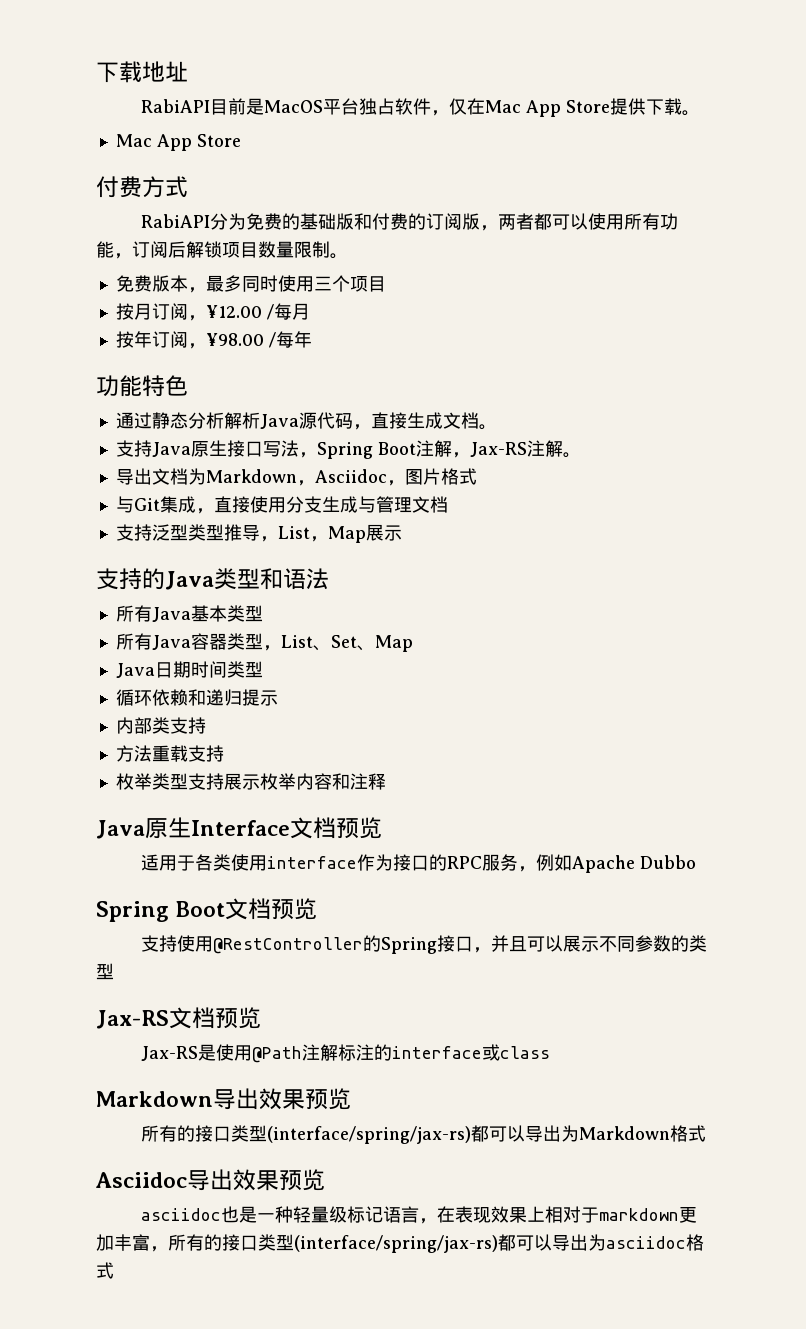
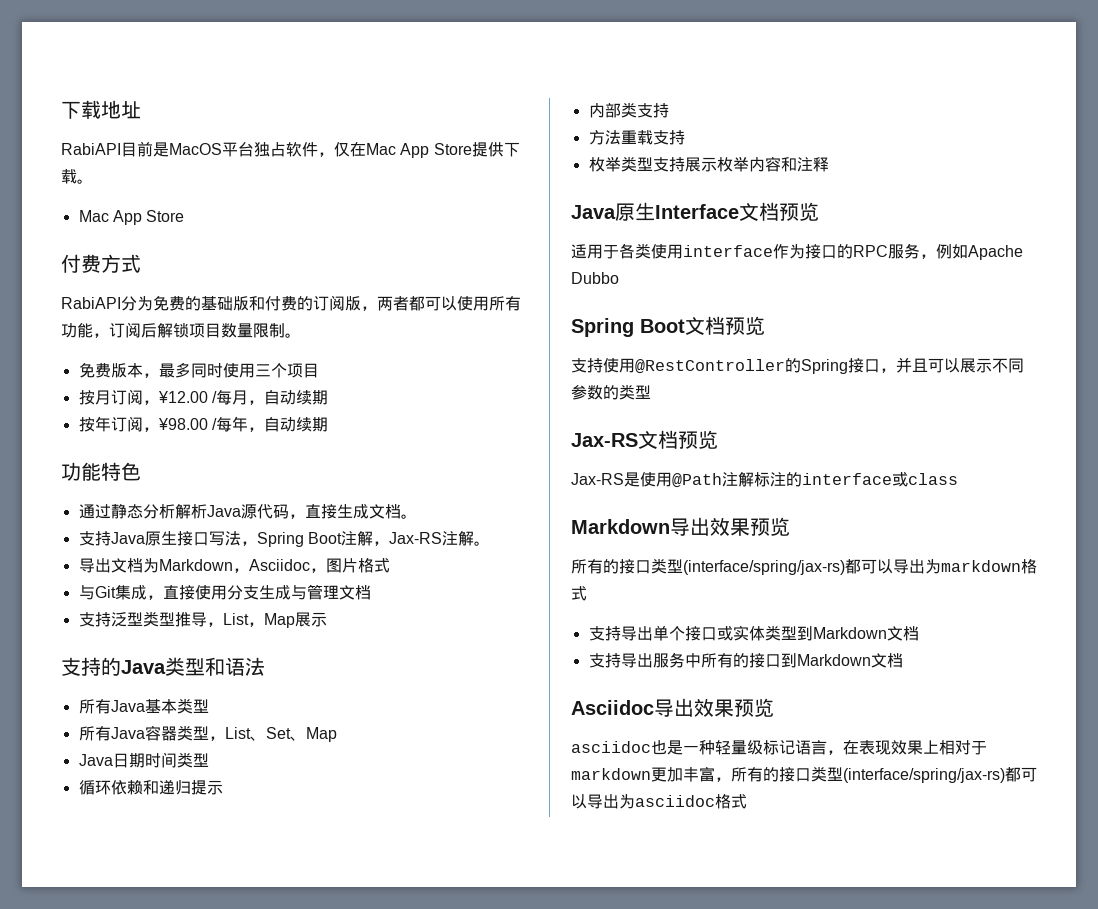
(310, 311) none -> [247,390,328,405] ，自动续期
(312, 339) none -> [247,417,328,432] ，自动续期
[579,1125,707,1142] Markdown格式 -> [941,559,1037,574] [571,586,587,601] [588,625,919,641] [588,652,903,668] markdown格式 // 支持导出单个接口或实体类型到Markdown文档 // 支持导出服务中所有的接口到Markdown文档

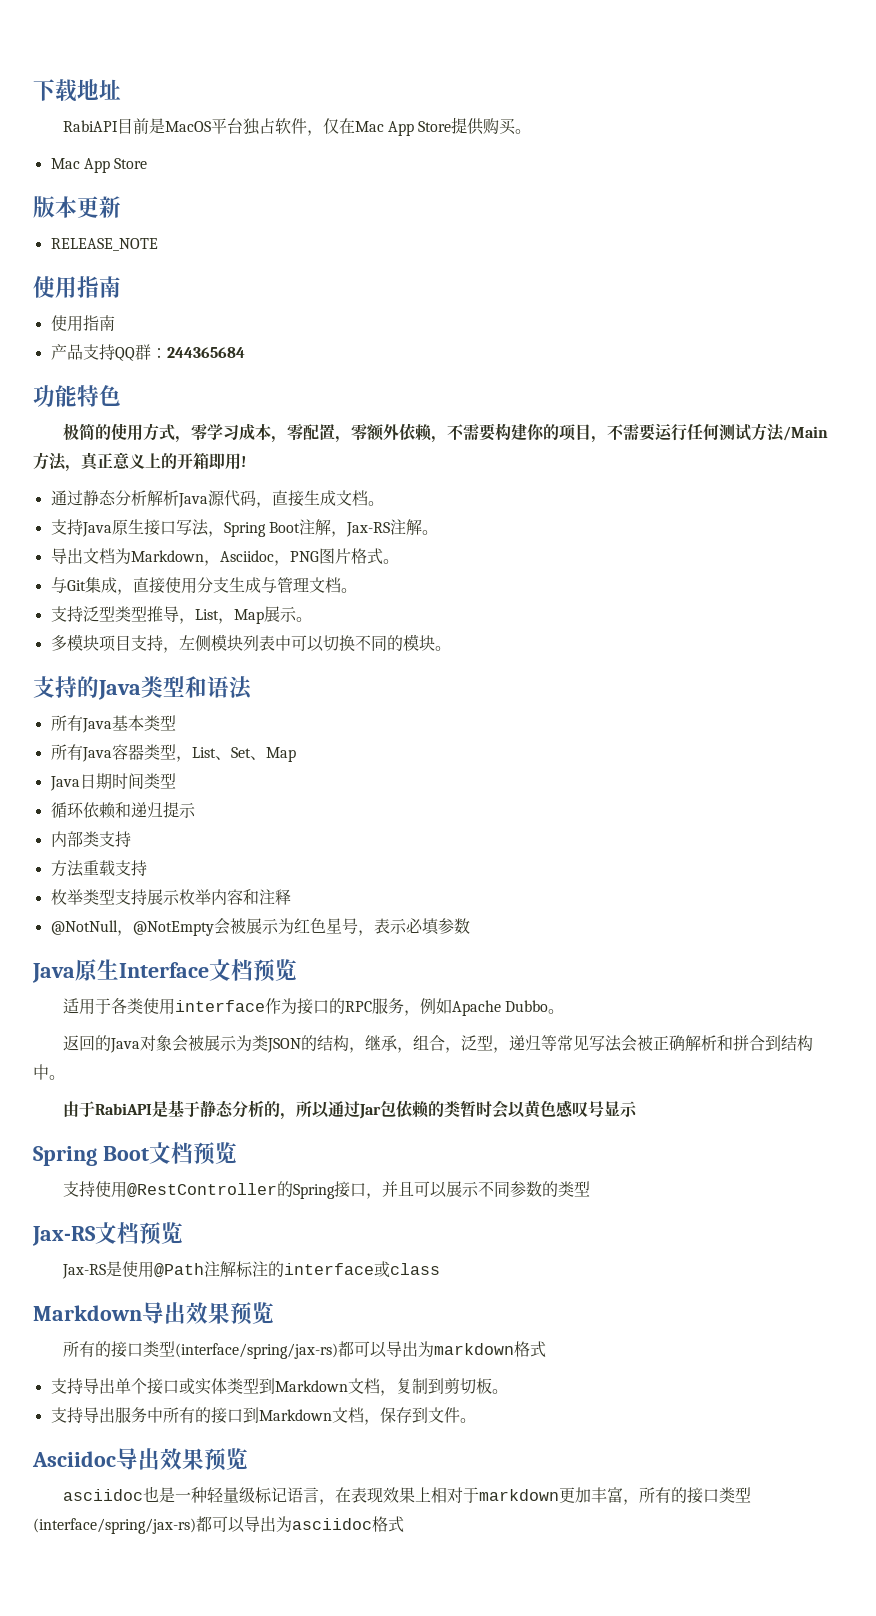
[503,142,520,157] [61,169,77,184] 下载 -> [483,118,517,135] 购买
[61,254,141,273] [61,295,521,311] [61,322,301,338] [78,362,319,378] [78,389,328,405] [78,416,328,432] [61,462,141,481] 付费方式 // RabiAPI分为免费的基础版和付费的订阅版，两者都可以使用所有功能，订阅后解锁项目数量限制。 // 免费版本，最多同时使用三个项目 // 按月订阅，¥12.00 /每月，自动续期 // 按年订阅，¥98.00 /每年，自动续期 // 功能特色 -> [33,196,121,218] [50,238,158,251] [33,276,121,298] [50,315,115,332] [50,344,245,361] [33,385,121,407] [62,423,828,443] [33,452,246,472] 版本更新 // RELEASE_NOTE // 使用指南 // 使用指南 // 产品支持QQ群：244365684 // 功能特色 // 极简的使用方式，零学习成本，零配置，零额外依赖，不需要构建你的项目，不需要运行任何测试方法/Main方法，真正意义上的开箱即用!
(326, 570) none -> [289,551,319,562] PNG
(390, 565) none -> [382,559,399,564] 。
(371, 592) none -> [340,588,357,593] 。
(327, 619) none -> [295,617,312,622] [50,634,451,653] 。 // 多模块项目支持，左侧模块列表中可以切换不同的模块。
(829, 164) none -> [50,918,470,936] // @NotNull，@NotEmpty会被展示为红色星号，表示必填参数
(619, 278) none -> [547,1009,564,1014] [62,1035,813,1053] [33,1064,65,1080] [62,1100,637,1120] 。 // 返回的Java对象会被展示为类JSON的结构，继承，组合，泛型，递归等常见写法会被正确解析和拼合到结构中。 // 由于RabiAPI是基于静态分析的，所以通过Jar包依赖的类暂时会以黄色感叹号显示
(919, 633) none -> [379,1378,508,1396] ，复制到剪切板。
(903, 660) none -> [363,1407,476,1425] ，保存到文件。

